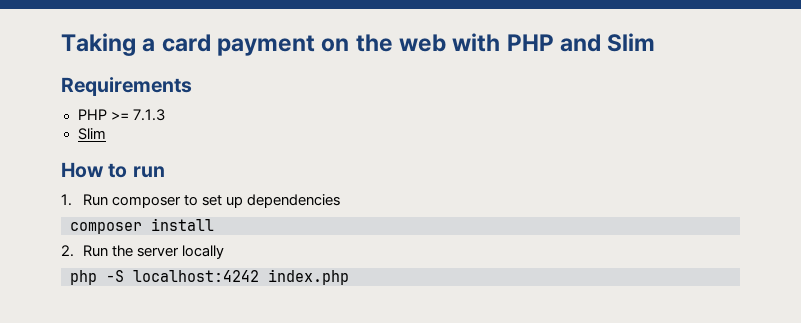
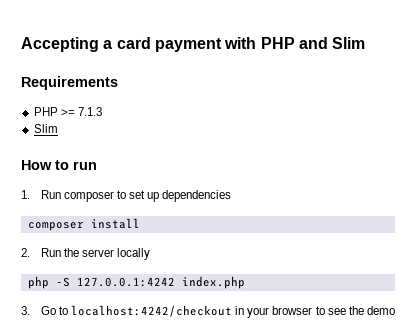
[61,33,136,56] Taking -> [21,37,99,52] Accepting
[321,34,447,52] on the web -> (222, 45) none
[133,270,259,282] localhost:4242 -> [76,277,175,287] 127.0.0.1:4242
(349, 277) none -> [21,305,395,318] // 3. Go to localhost:4242/checkout in your browser to see the demo

